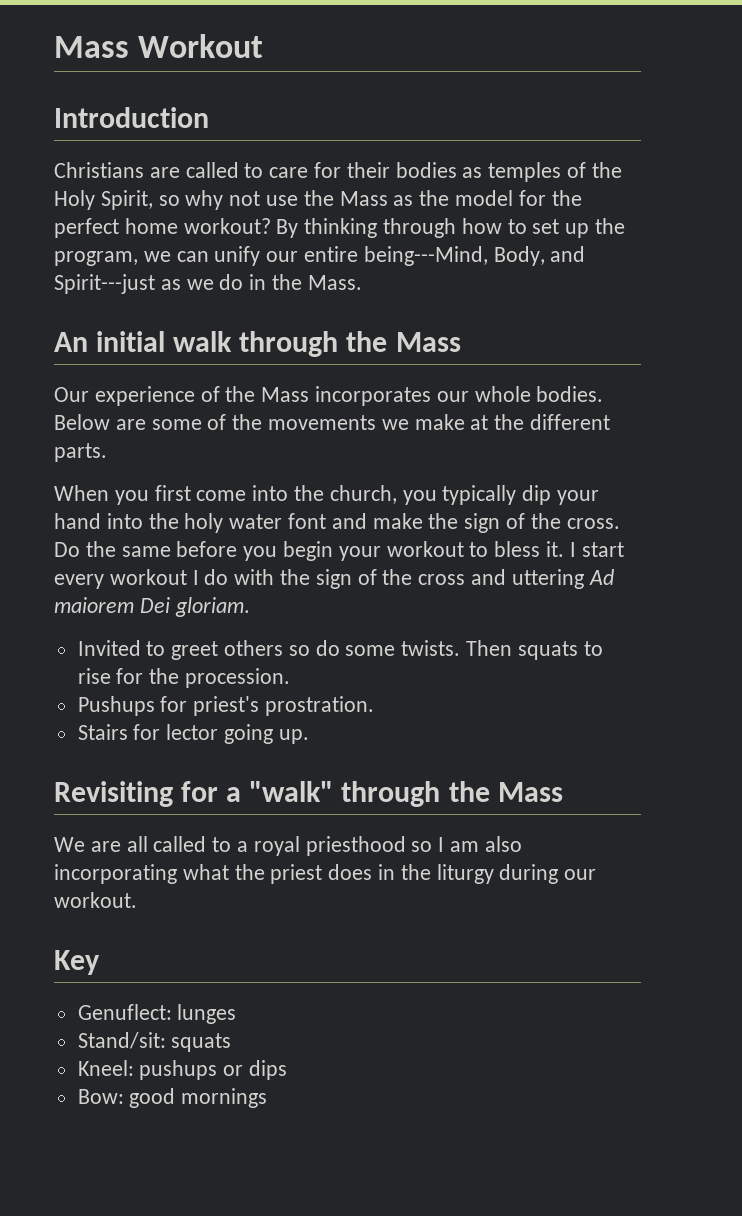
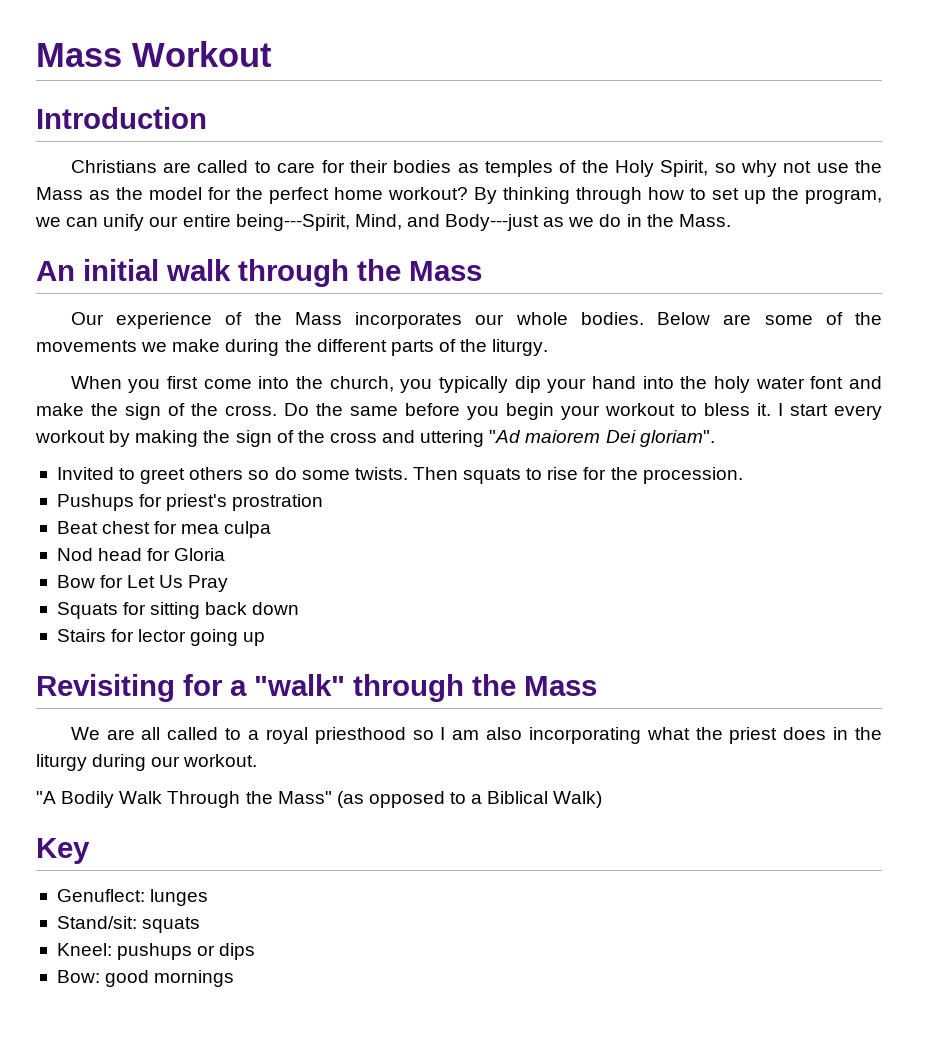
[363,246,586,266] [54,274,155,294] being---Mind, Body, and Spirit---just -> [235,214,540,231] being---Spirit, Mind, and Body---just
[470,415,489,430] at -> [225,339,280,356] during
[54,443,107,462] parts. -> [390,339,549,356] parts of the liturgy.
[192,569,275,585] I do with -> [109,430,199,447] by making
[588,569,614,585] Ad -> [489,430,522,443] "Ad
[174,597,250,617] gloriam. -> [639,430,715,447] gloriam".
[265,696,375,716] prostration. -> [232,494,324,511] [56,521,272,538] [56,548,226,561] [56,575,229,592] [56,602,300,619] prostration // Beat chest for mea culpa // Nod head for Gloria // Bow for Let Us Pray // Squats for sitting back down
[278,729,309,744] up. -> [243,632,266,646] up
(137, 900) none -> [36,791,603,808] // "A Bodily Walk Through the Mass" (as opposed to a Biblical Walk)

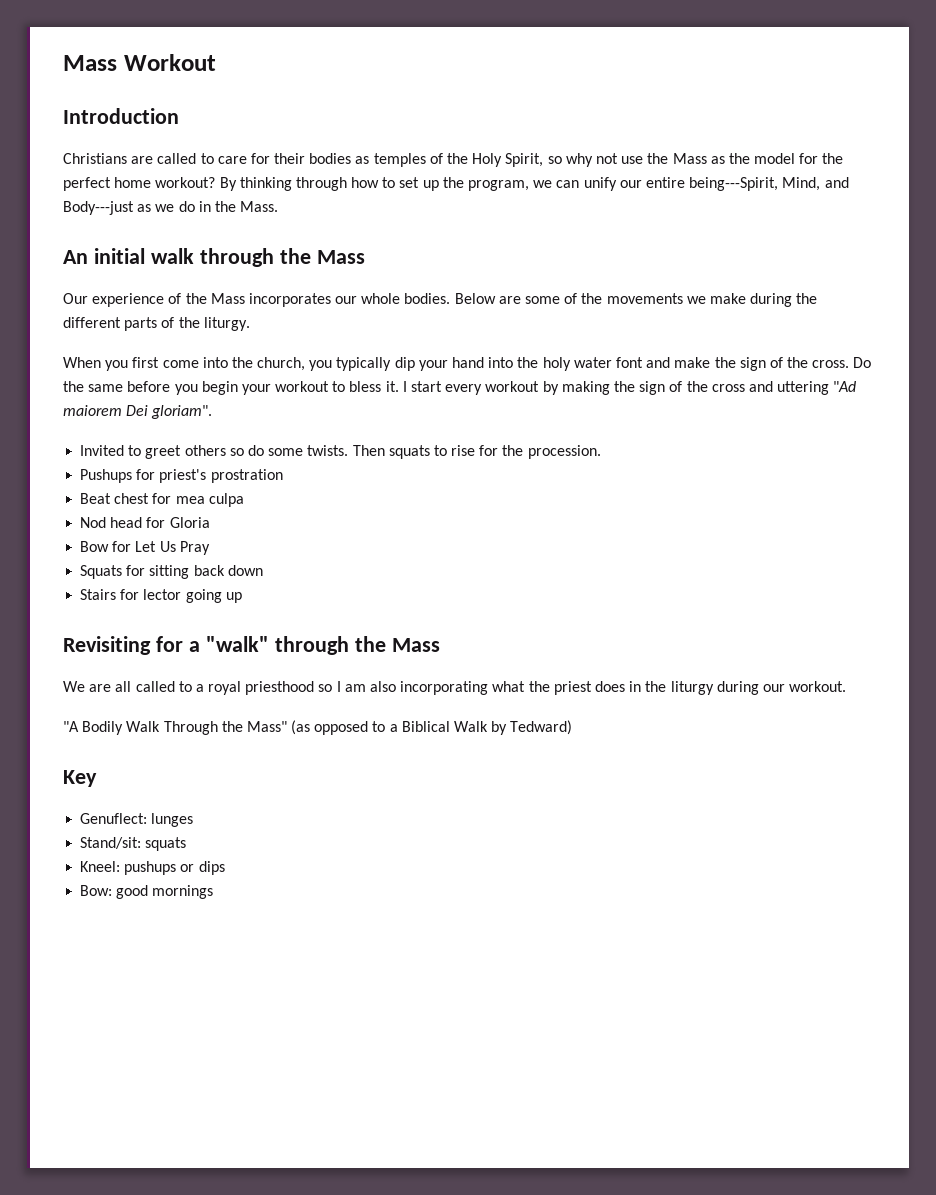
[553,791,603,808] Walk) -> [454,720,573,735] Walk by Tedward)

